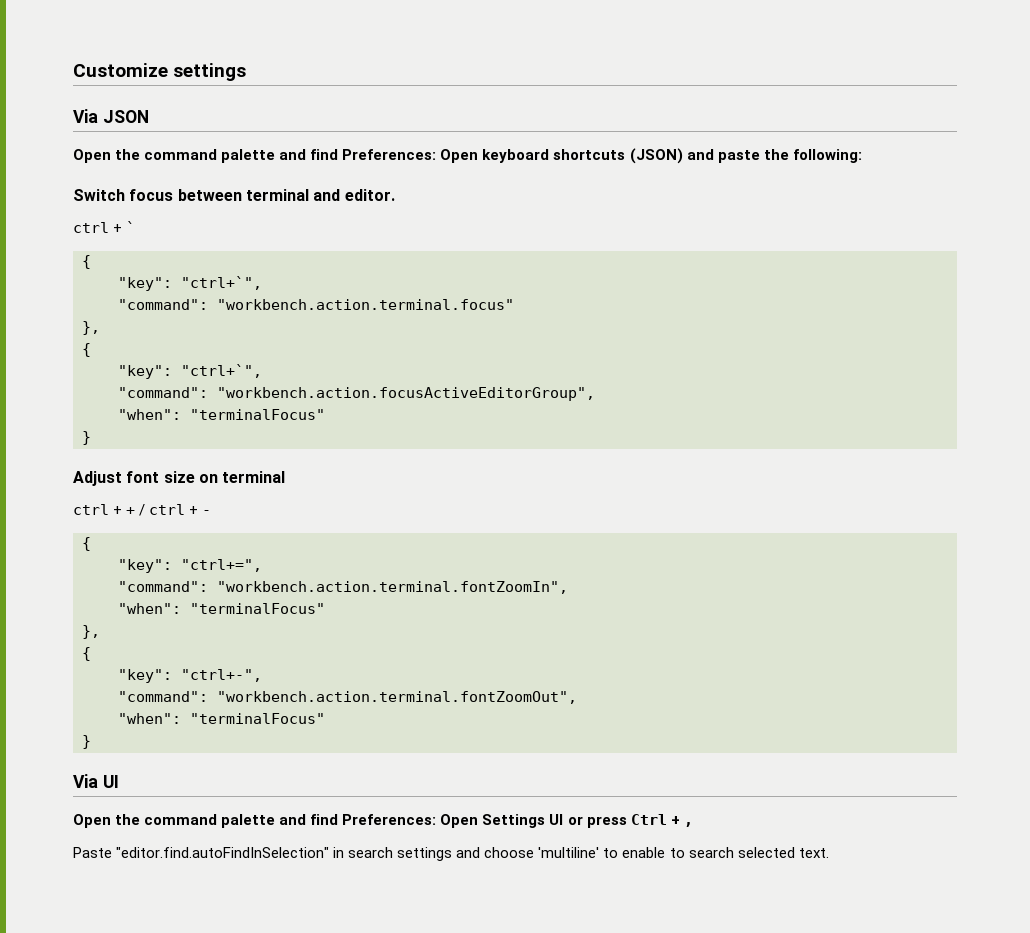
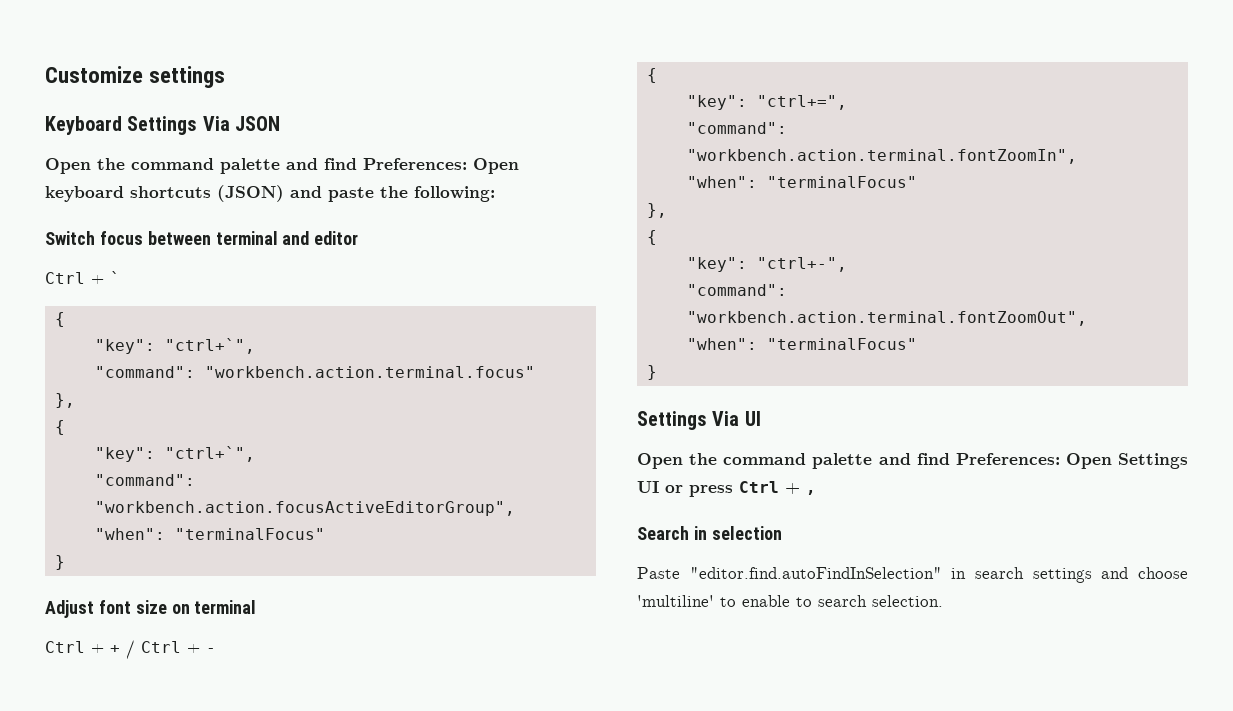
(247, 72) none -> [45,116,198,135] Keyboard Settings
[344,189,395,201] [73,222,109,233] editor. // ctrl -> [314,231,359,245] [45,272,85,284] editor // Ctrl
[73,504,109,515] ctrl -> [45,641,85,653] Ctrl
[149,504,186,515] ctrl -> [141,641,181,653] Ctrl
(91, 742) none -> [637,411,707,430] Settings
(693, 824) none -> [637,526,782,540] // Search in selection
[737,847,829,858] selected text. -> [872,595,943,607] selection.

